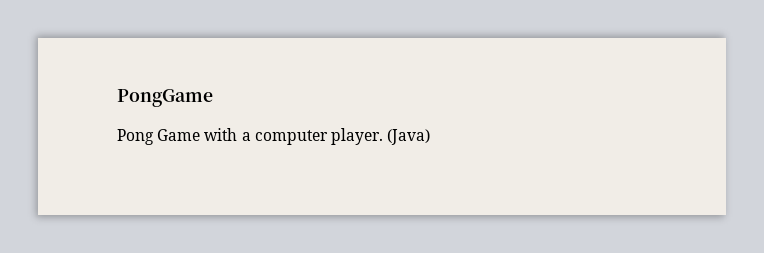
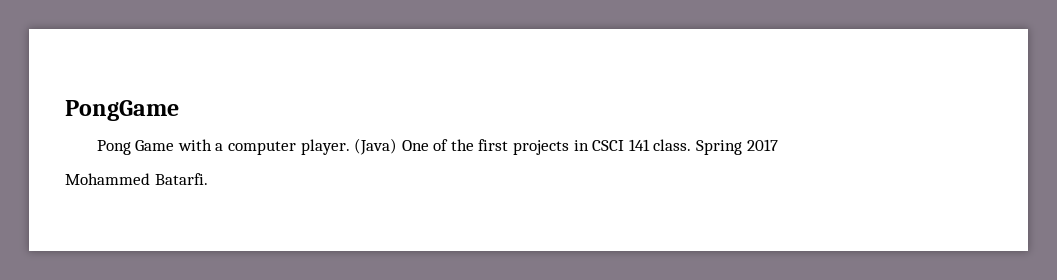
(431, 137) none -> [401,139,778,155] [65,173,208,185] One of the first projects in CSCI 141 class. Spring 2017 // Mohammed Batarfi.

